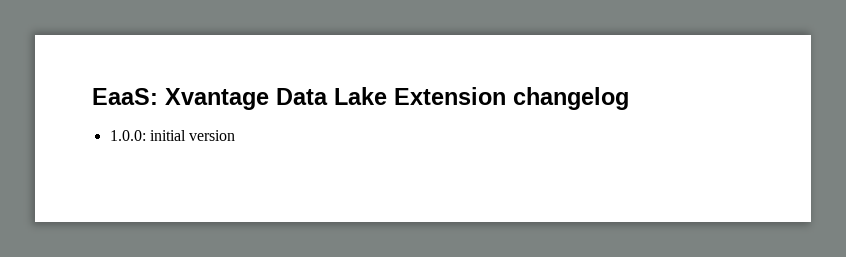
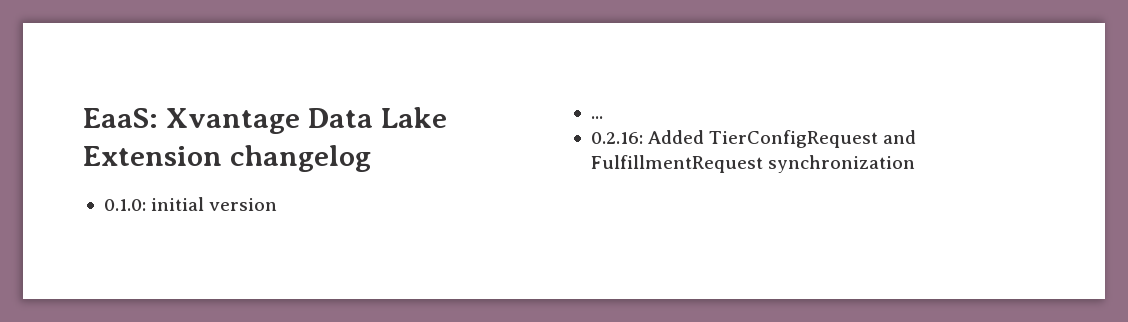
[109,130,146,141] 1.0.0: -> [103,199,146,211] 0.1.0:
(236, 135) none -> [590,116,603,119] [590,130,917,148] [590,155,916,173] // ... // 0.2.16: Added TierConfigRequest and FulfillmentRequest synchronization

